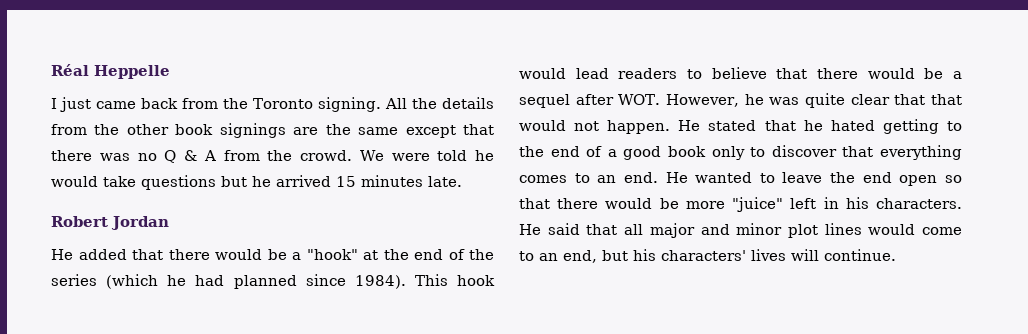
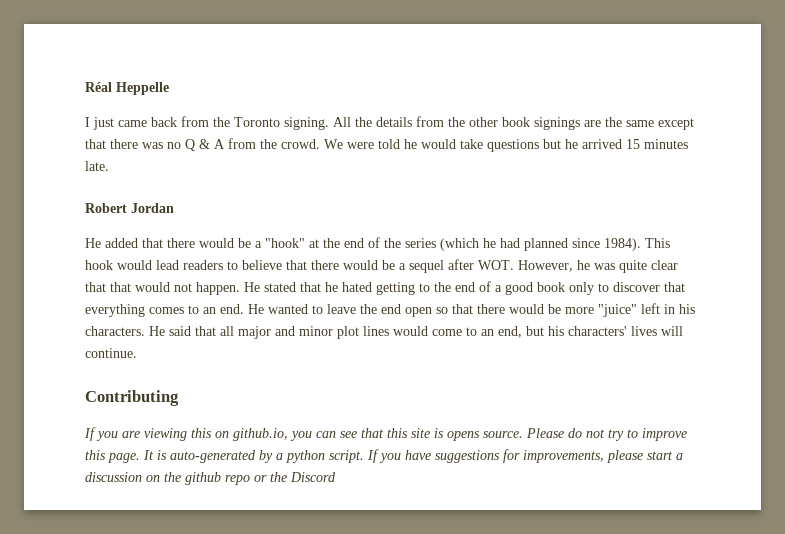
(896, 255) none -> [85,390,179,406] [84,427,687,441] [85,449,683,463] [85,472,336,485] // Contributing // If you are viewing this on github.io, you can see that this site is opens source. Please do not try to improve this page. It is auto-generated by a python script. If you have suggestions for improvements, please start a discussion on the github repo or the Discord

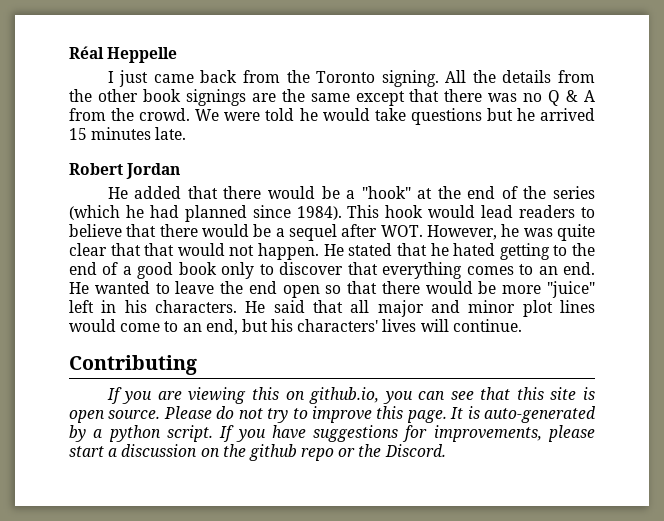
[447,431,480,441] opens -> [69,410,105,423] open
[290,472,336,482] Discord -> [384,444,446,457] Discord.

